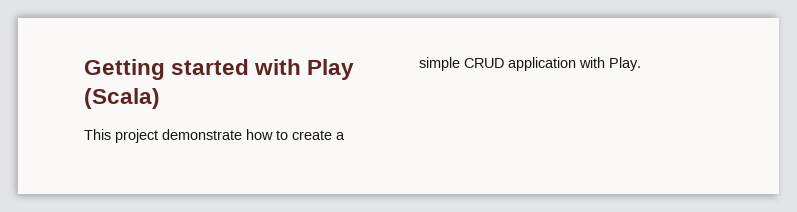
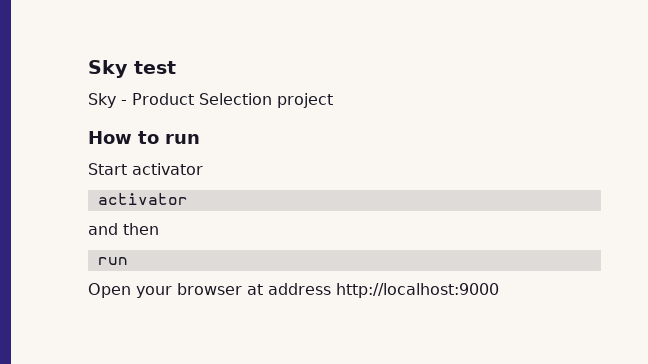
[84,59,355,80] [84,88,160,109] [84,129,345,143] [419,57,641,71] Getting started with Play (Scala) // This project demonstrate how to create a simple CRUD application with Play. -> [88,60,176,78] [88,93,333,108] [88,131,200,144] [88,163,203,175] [97,193,188,205] [88,223,159,235] [97,257,128,265] [88,283,499,298] Sky test // Sky - Product Selection project // How to run // Start activator // activator // and then // run // Open your browser at address http://localhost:9000

